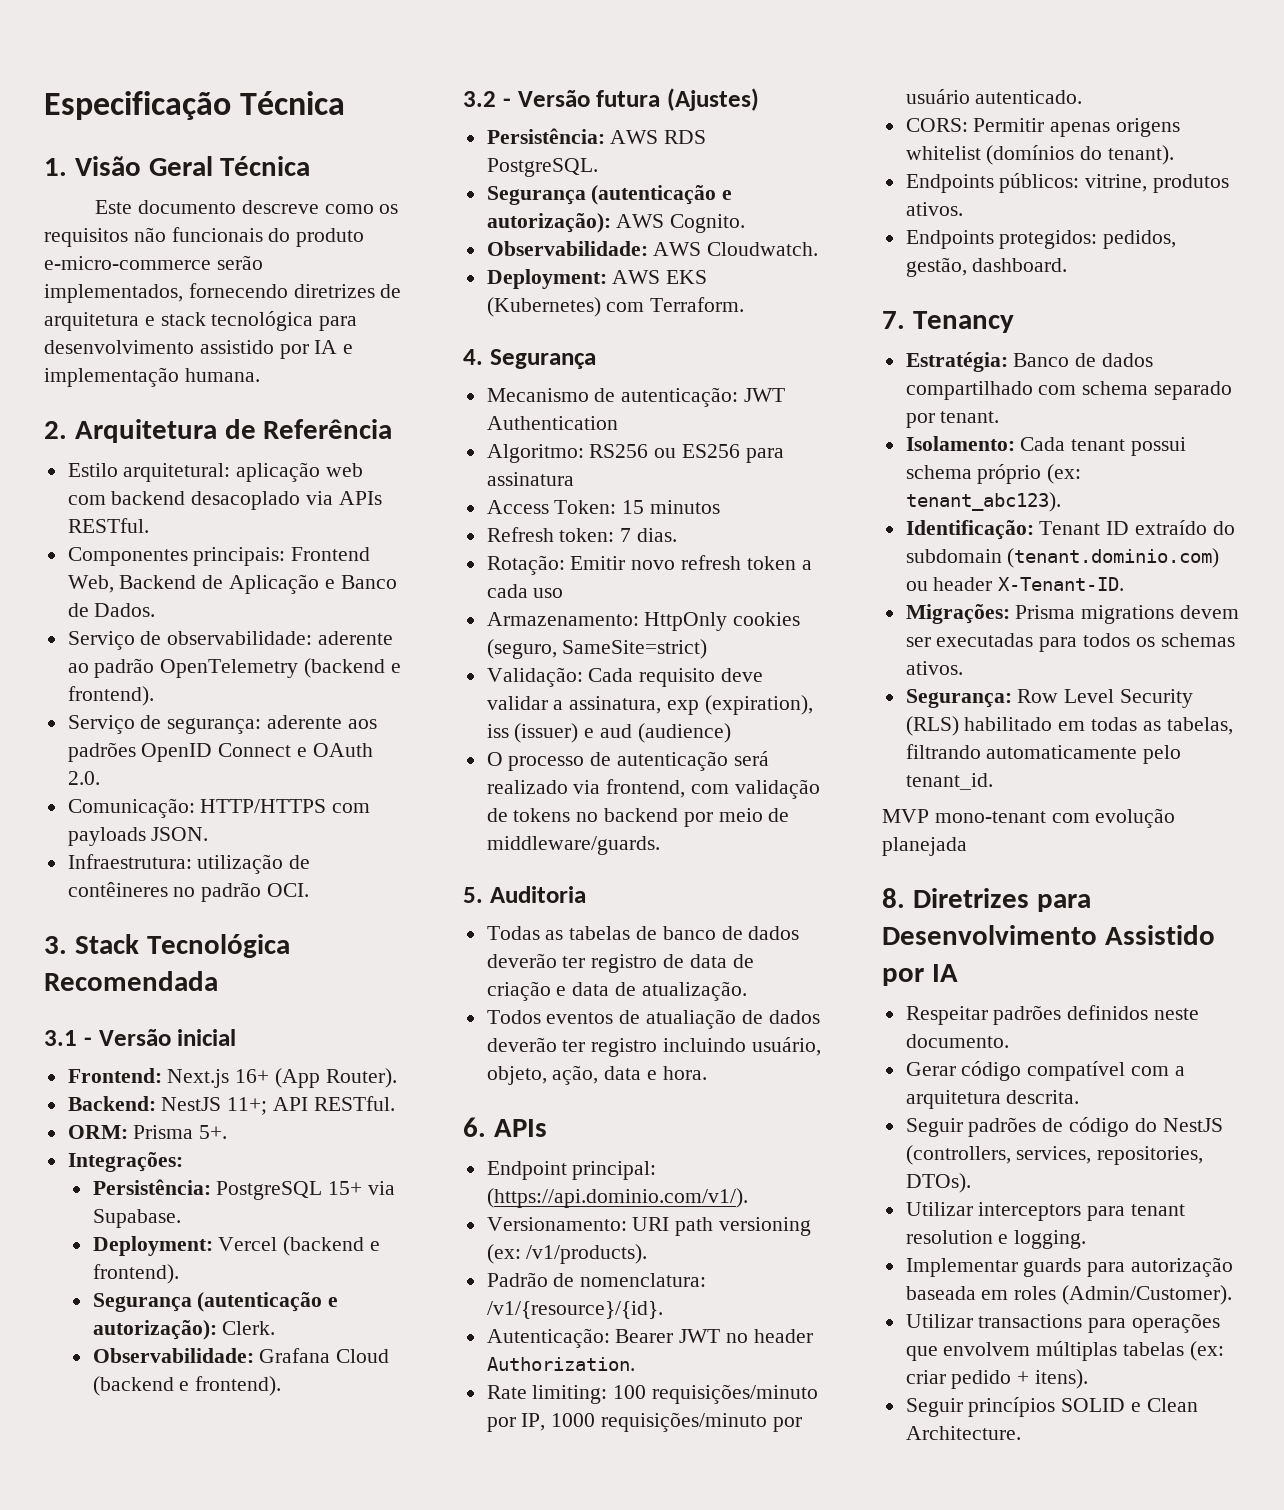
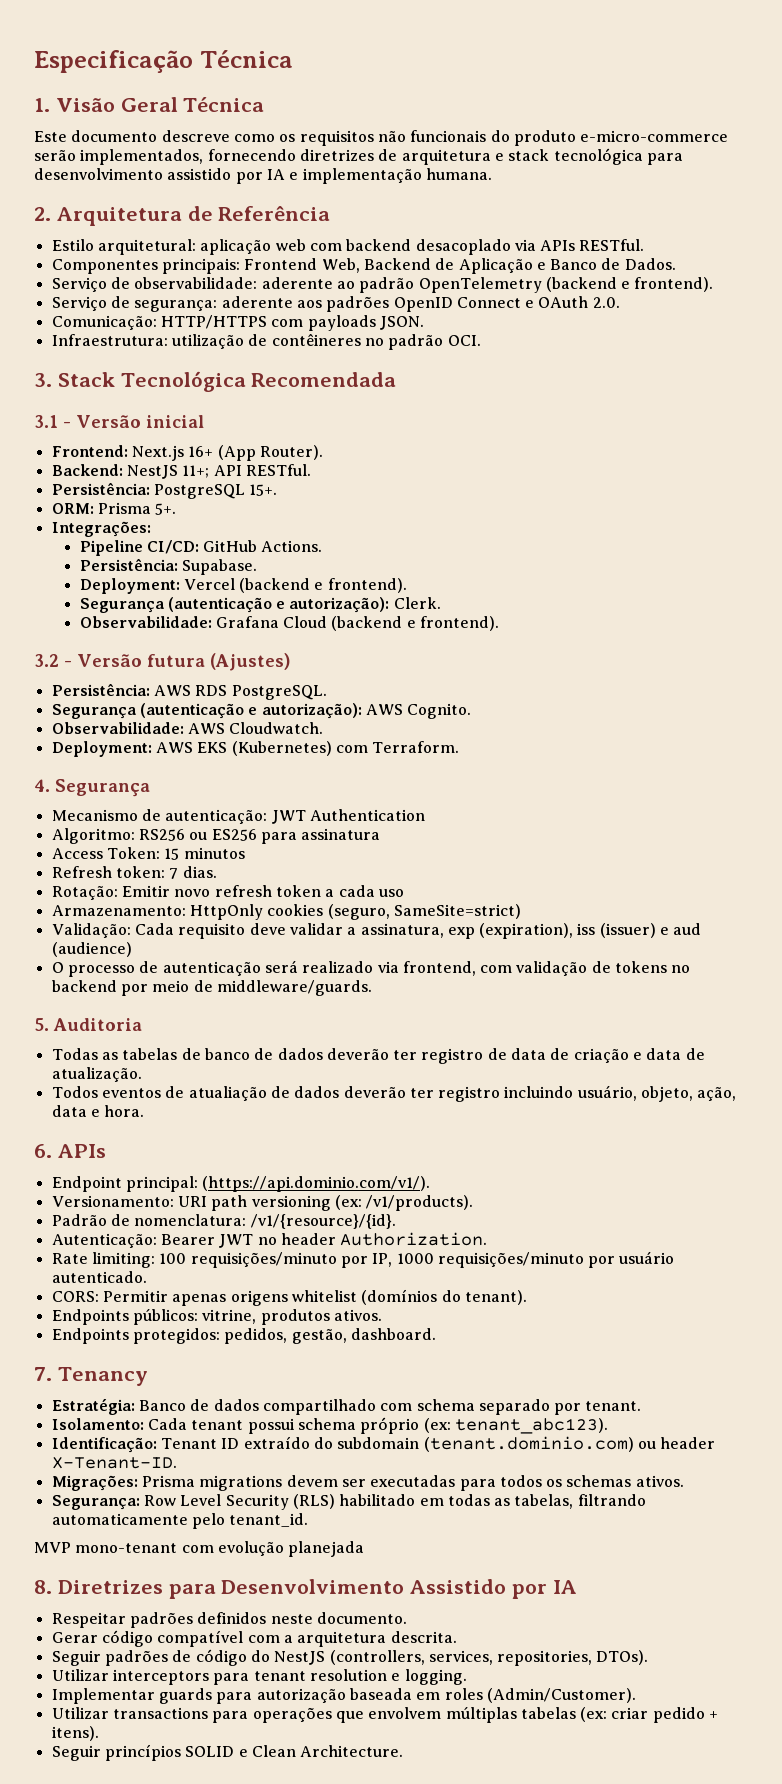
(395, 1103) none -> [51,482,278,499] // Persistência: PostgreSQL 15+.
[92,1179,395,1200] Persistência: PostgreSQL 15+ via -> [79,540,323,556] [79,558,178,571] Pipeline CI/CD: GitHub Actions. // Persistência:

